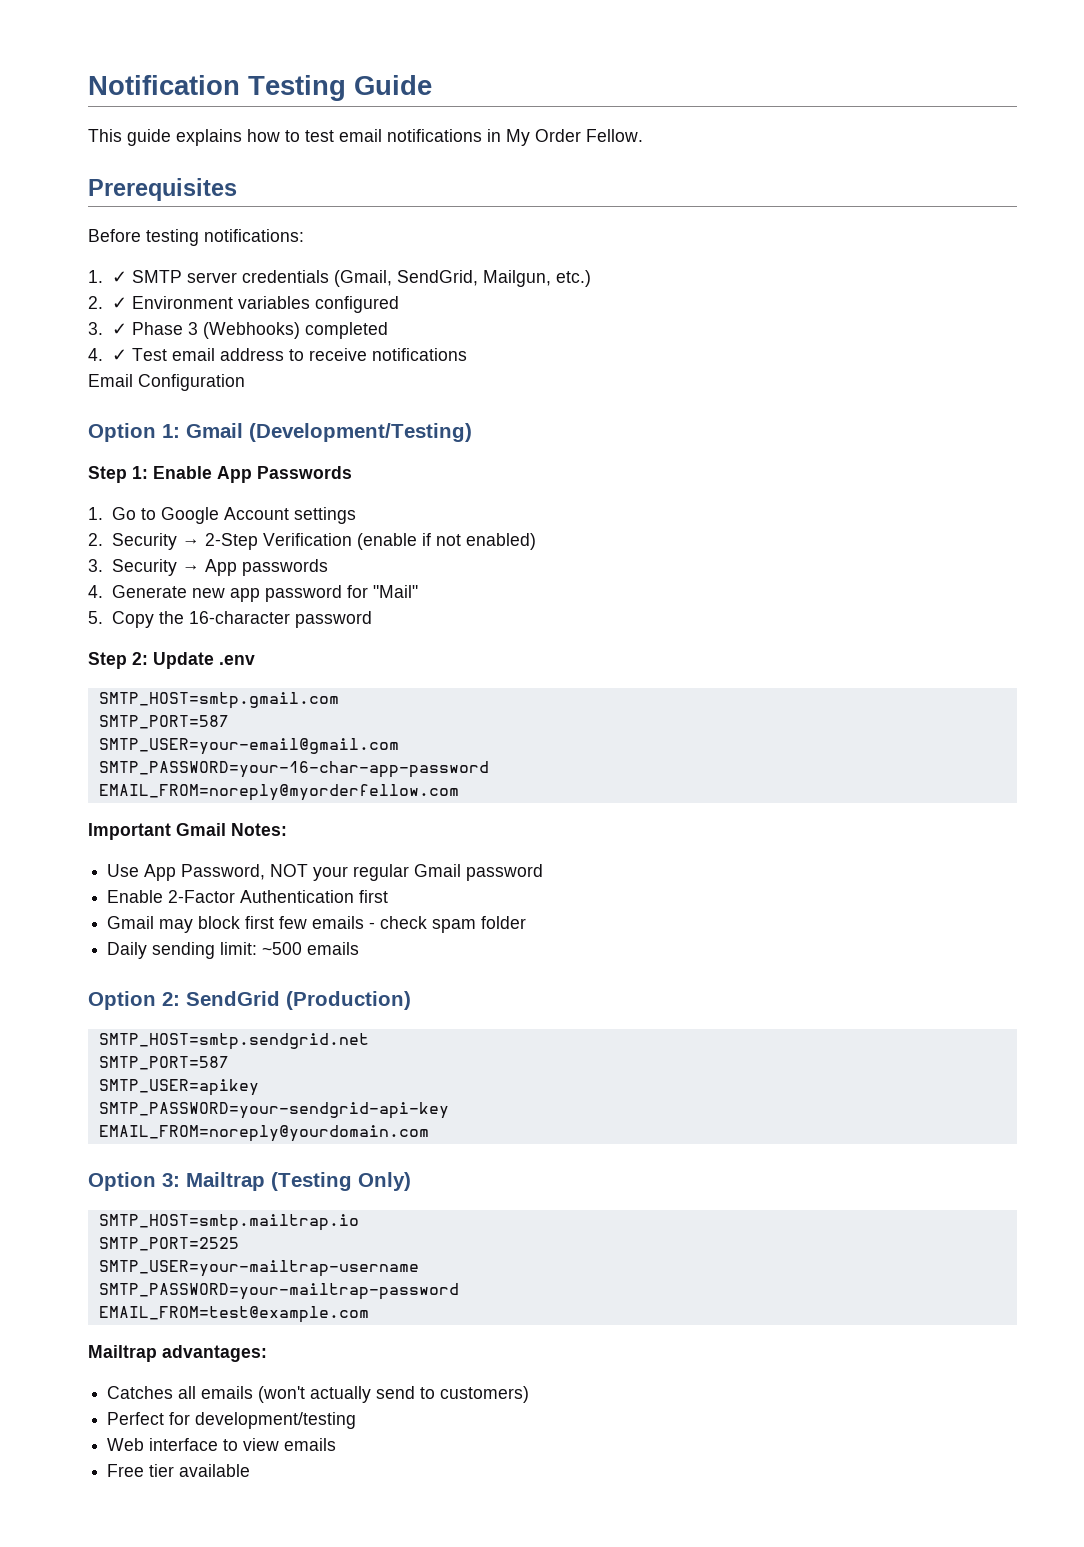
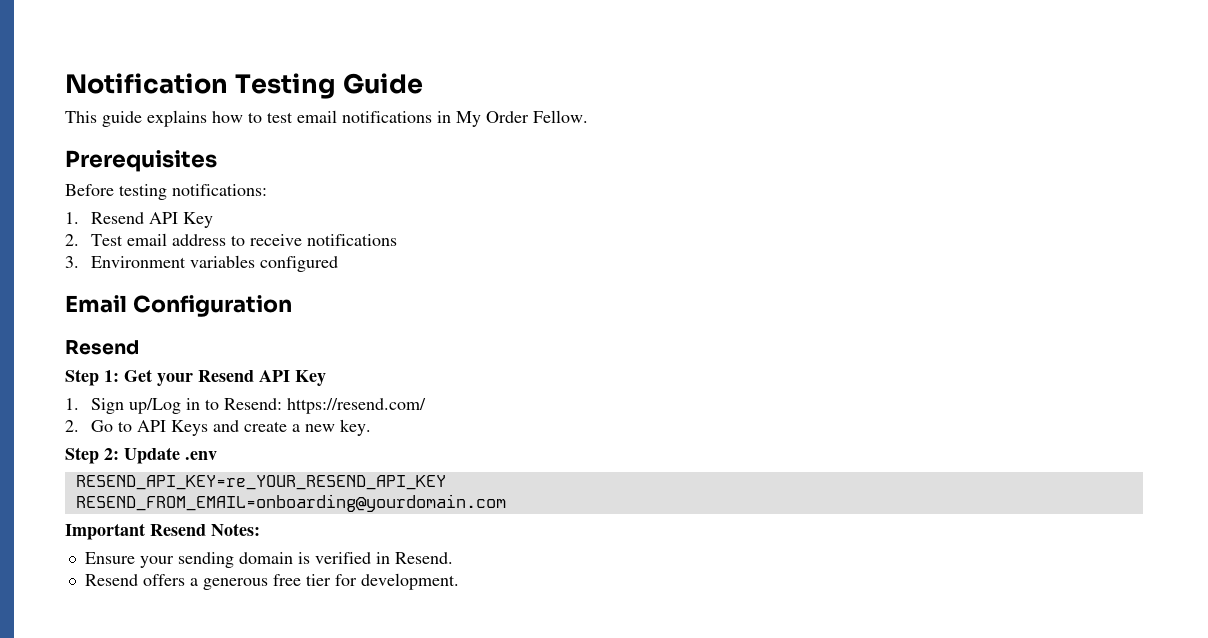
[111,270,591,287] [88,296,399,313] [88,322,388,339] [88,348,127,361] ✓ SMTP server credentials (Gmail, SendGrid, Mailgun, etc.) // 2. ✓ Environment variables configured // 3. ✓ Phase 3 (Webhooks) completed // 4. ✓ -> [90,212,213,228] [65,234,79,246] Resend API Key // 2.
[88,374,245,391] [88,423,472,442] [88,466,352,483] [88,507,356,524] [88,533,536,550] [88,559,328,576] [88,585,418,602] [88,611,372,628] Email Configuration // Option 1: Gmail (Development/Testing) // Step 1: Enable App Passwords // 1. Go to Google Account settings // 2. Security → 2-Step Verification (enable if not enabled) // 3. Security → App passwords // 4. Generate new app password for "Mail" // 5. Copy the 16-character password -> [65,255,338,272] [65,295,292,317] [65,340,139,355] [65,369,326,386] [65,398,426,414] [65,419,371,436] 3. Environment variables configured // Email Configuration // Resend // Step 1: Get your Resend API Key // 1. Sign up/Log in to Resend: https://resend.com/ // 2. Go to API Keys and create a new key.
[98,692,339,709] [98,715,229,729] [98,738,399,755] [98,761,489,778] [98,784,459,801] SMTP_HOST=smtp.gmail.com // SMTP_PORT=587 // SMTP_USER=your-email@gmail.com // SMTP_PASSWORD=your-16-char-app-password // EMAIL_FROM=noreply@myorderfellow.com -> [75,475,446,490] [75,494,506,512] RESEND_API_KEY=re_YOUR_RESEND_API_KEY // RESEND_FROM_EMAIL=onboarding@yourdomain.com
[176,823,226,836] Gmail -> [150,524,206,536] Resend
[107,864,544,881] [107,890,389,903] [107,916,527,933] [107,942,360,959] [88,991,411,1010] [98,1033,369,1050] [98,1056,229,1070] [98,1079,259,1096] [98,1102,449,1119] [98,1125,429,1142] [88,1172,411,1191] [98,1214,359,1231] [98,1237,239,1251] [98,1260,419,1277] [98,1283,459,1300] [98,1306,369,1323] [88,1345,267,1362] [107,1386,530,1403] [107,1412,357,1429] [107,1438,337,1451] [107,1464,251,1477] Use App Password, NOT your regular Gmail password // Enable 2-Factor Authentication first // Gmail may block first few emails - check spam folder // Daily sending limit: ~500 emails // Option 2: SendGrid (Production) // SMTP_HOST=smtp.sendgrid.net // SMTP_PORT=587 // SMTP_USER=apikey // SMTP_PASSWORD=your-sendgrid-api-key // EMAIL_FROM=noreply@yourdomain.com // Option 3: Mailtrap (Testing Only) // SMTP_HOST=smtp.mailtrap.io // SMTP_PORT=2525 // SMTP_USER=your-mailtrap-username // SMTP_PASSWORD=your-mailtrap-password // EMAIL_FROM=test@example.com // Mailtrap advantages: // Catches all emails (won't actually send to customers) // Perfect for development/testing // Web interface to view emails // Free tier available -> [84,552,453,568] [84,573,459,590] Ensure your sending domain is verified in Resend. // Resend offers a generous free tier for development.

